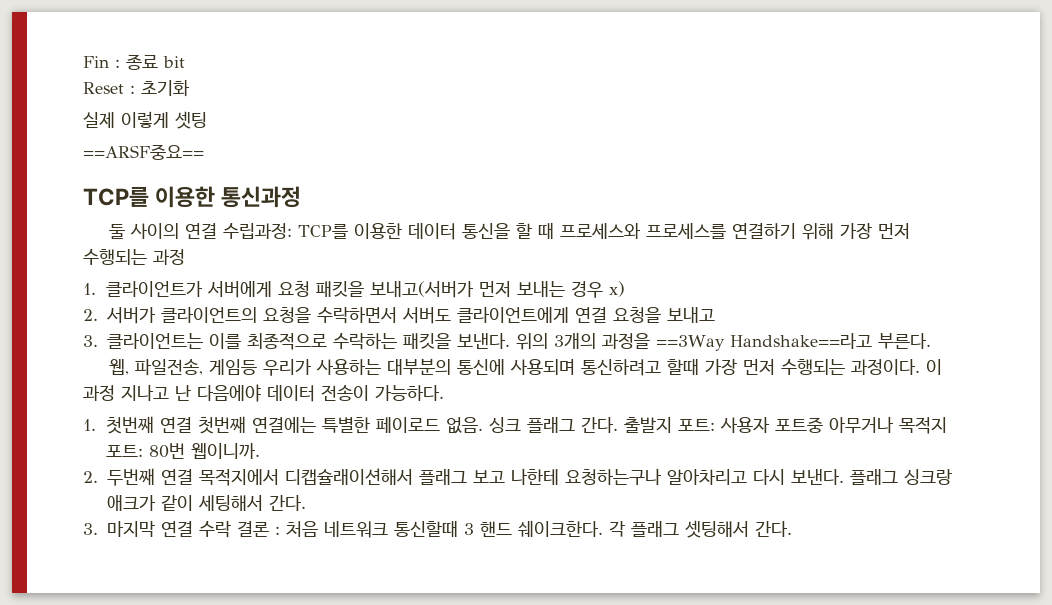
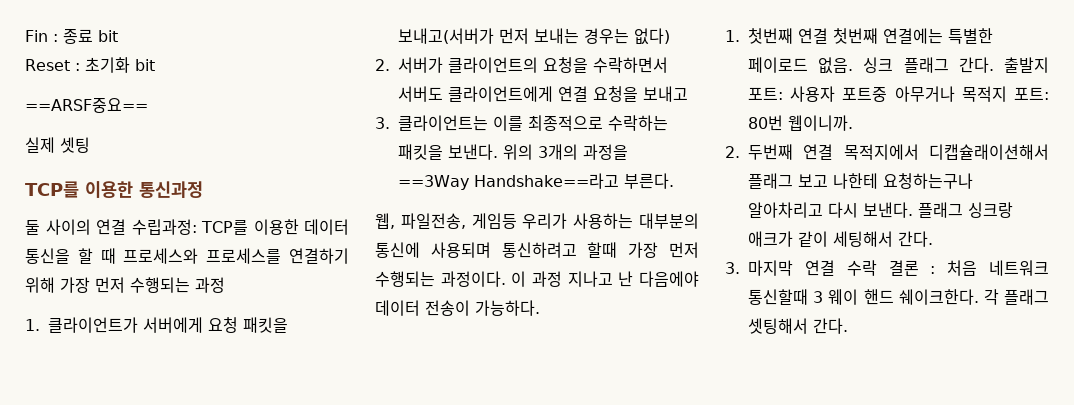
(190, 88) none -> [135,59,155,71] [25,98,148,113] bit // ==ARSF중요==
[121,111,169,128] 이렇게 -> (55, 145) none
[83,144,204,160] // ==ARSF중요== -> (90, 145) none
[570,281,625,298] 경우 x) -> [584,28,670,45] 경우는 없다)
(474, 529) none -> [828,289,859,305] 웨이

